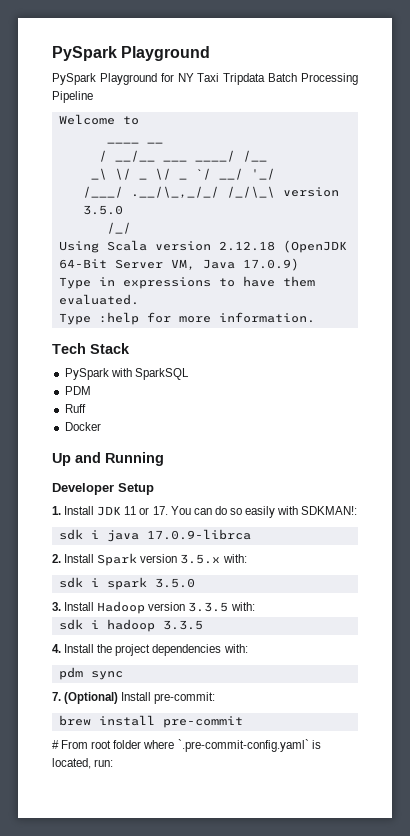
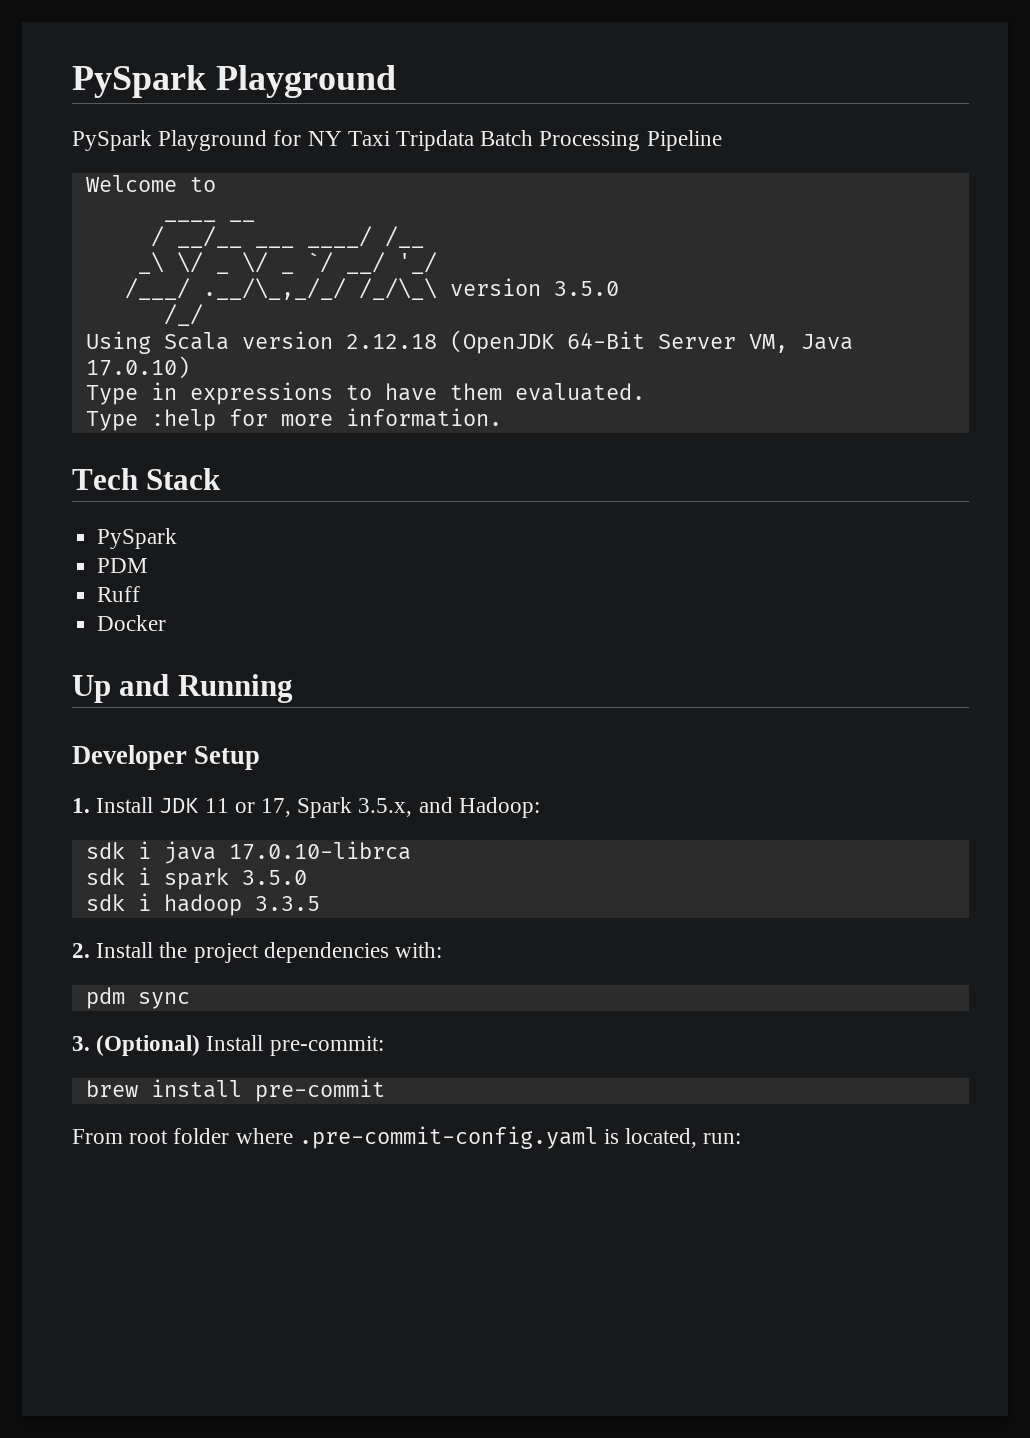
[242,258,299,271] 17.0.9) -> [85,356,190,379] 17.0.10)
[110,368,189,380] with SparkSQL -> (178, 538) none
[152,506,358,518] [58,529,251,542] [52,553,247,566] [58,577,195,590] [52,601,255,614] 17. You can do so easily with SDKMAN!: // sdk i java 17.0.9-librca // 2. Install Spark version 3.5.x with: // sdk i spark 3.5.0 // 3. Install Hadoop version 3.3.5 with: -> [261,797,540,818] [85,841,411,864] [85,867,307,890] 17, Spark 3.5.x, and Hadoop: // sdk i java 17.0.10-librca // sdk i spark 3.5.0
[52,644,61,653] 4. -> [72,943,90,958] 2.
[52,692,61,701] 7. -> [72,1036,90,1051] 3.
[52,740,59,749] # -> (385, 1090) none
[177,739,309,752] `.pre-commit-config.yaml` -> [298,1126,598,1149] .pre-commit-config.yaml

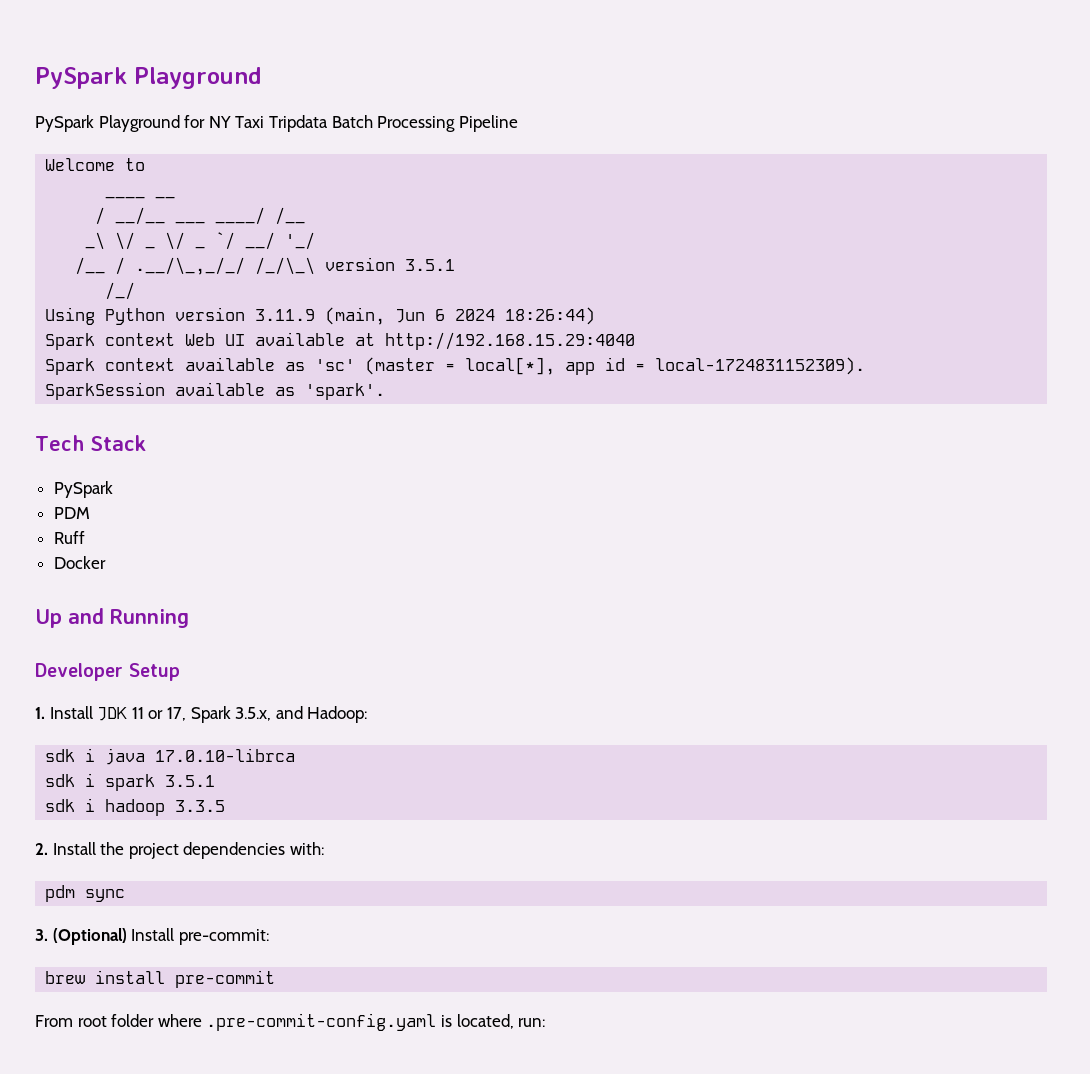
[124,278,190,300] /___/ -> [75,257,126,275] /__ /
[553,281,619,296] 3.5.0 -> [405,259,456,271] 3.5.1
[163,330,853,354] [85,356,190,379] [85,382,645,405] [85,408,502,431] Scala version 2.12.18 (OpenJDK 64-Bit Server VM, Java 17.0.10) // Type in expressions to have them evaluated. // Type :help for more information. -> [105,307,596,325] [45,332,636,350] [45,357,866,375] [45,382,386,400] Python version 3.11.9 (main, Jun 6 2024 18:26:44) // Spark context Web UI available at http://192.168.15.29:4040 // Spark context available as 'sc' (master = local[*], app id = local-1724831152309). // SparkSession available as 'spark'.
[241,870,307,885] 3.5.0 -> [165,775,216,787] 3.5.1

